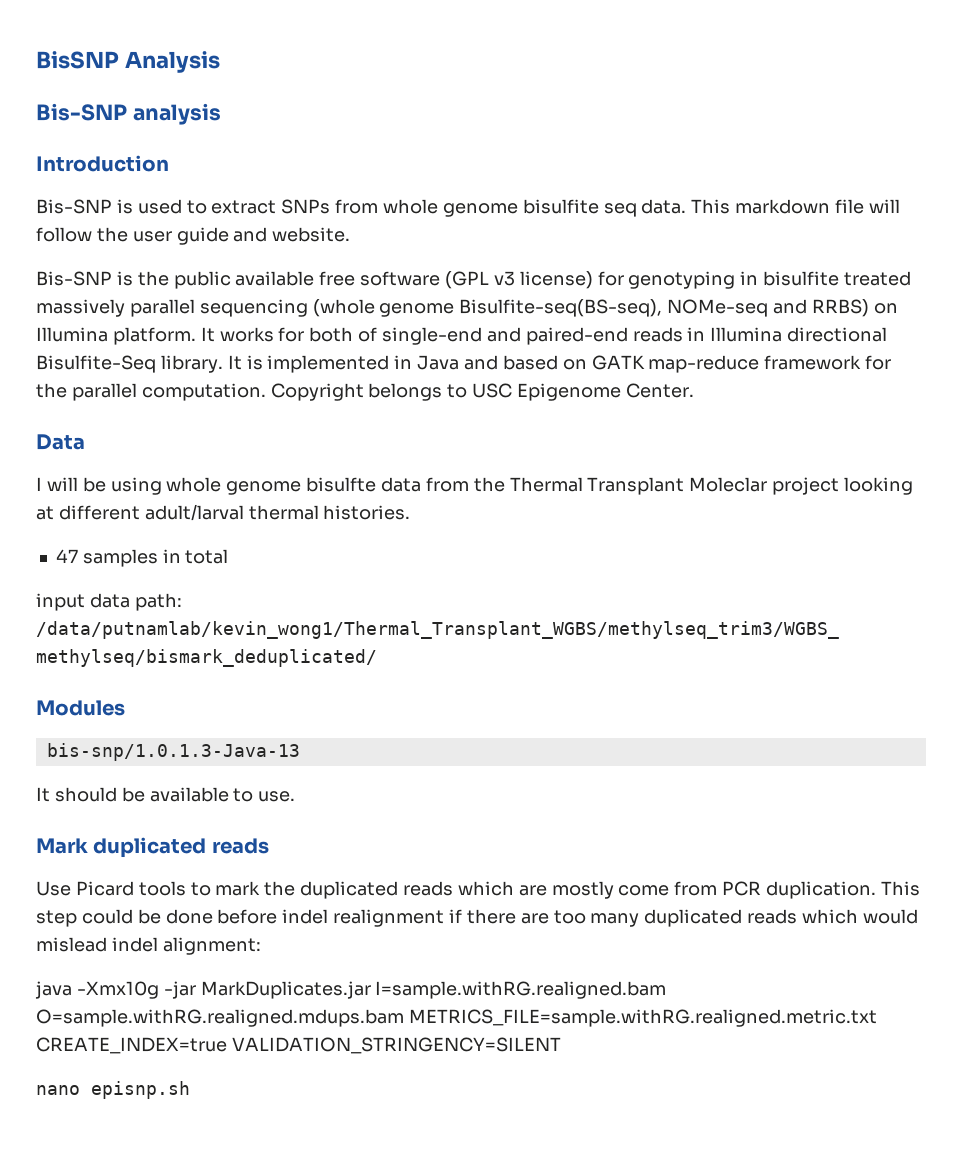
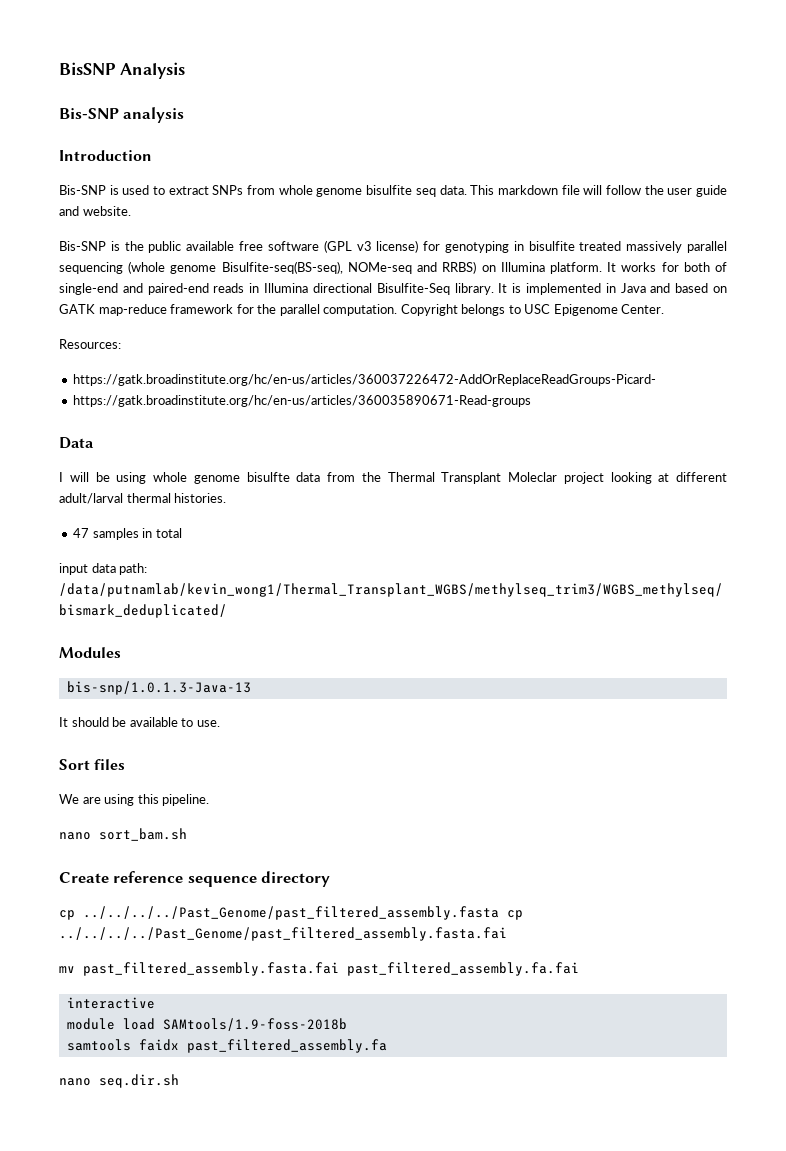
(694, 390) none -> [59,339,121,349] [73,374,657,386] [73,395,532,407] // Resources: // https://gatk.broadinstitute.org/hc/en-us/articles/360037226472-AddOrReplaceReadGroups-Picard- // https://gatk.broadinstitute.org/hc/en-us/articles/360035890671-Read-groups
[36,837,269,858] [36,881,920,899] [36,909,918,927] [36,937,261,955] [35,981,667,999] [36,1009,877,1027] [36,1037,561,1054] [36,1081,190,1099] Mark duplicated reads // Use Picard tools to mark the duplicated reads which are mostly come from PCR duplication. This step could be done before indel realignment if there are too many duplicated reads which would mislead indel alignment: // java -Xmx10g -jar MarkDuplicates.jar I=sample.withRG.realigned.bam O=sample.withRG.realigned.mdups.bam METRICS_FILE=sample.withRG.realigned.metric.txt CREATE_INDEX=true VALIDATION_STRINGENCY=SILENT // nano episnp.sh -> [59,759,126,770] [59,794,210,806] [59,828,187,841] [59,871,331,887] [59,906,523,920] [59,927,507,941] [59,962,579,976] [66,997,155,1009] [66,1018,347,1031] [66,1039,387,1053] [59,1074,179,1088] Sort files // We are using this pipeline. // nano sort_bam.sh // Create reference sequence directory // cp ../../../../Past_Genome/past_filtered_assembly.fasta cp ../../../../Past_Genome/past_filtered_assembly.fasta.fai // mv past_filtered_assembly.fasta.fai past_filtered_assembly.fa.fai // interactive // module load SAMtools/1.9-foss-2018b // samtools faidx past_filtered_assembly.fa // nano seq.dir.sh

